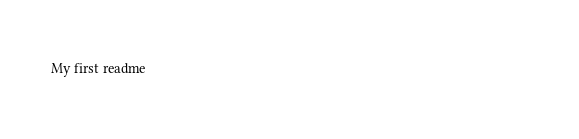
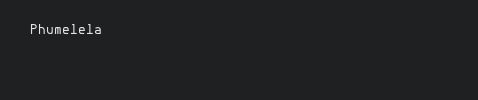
[51,63,145,77] My first readme -> [30,24,102,34] Phumelela

